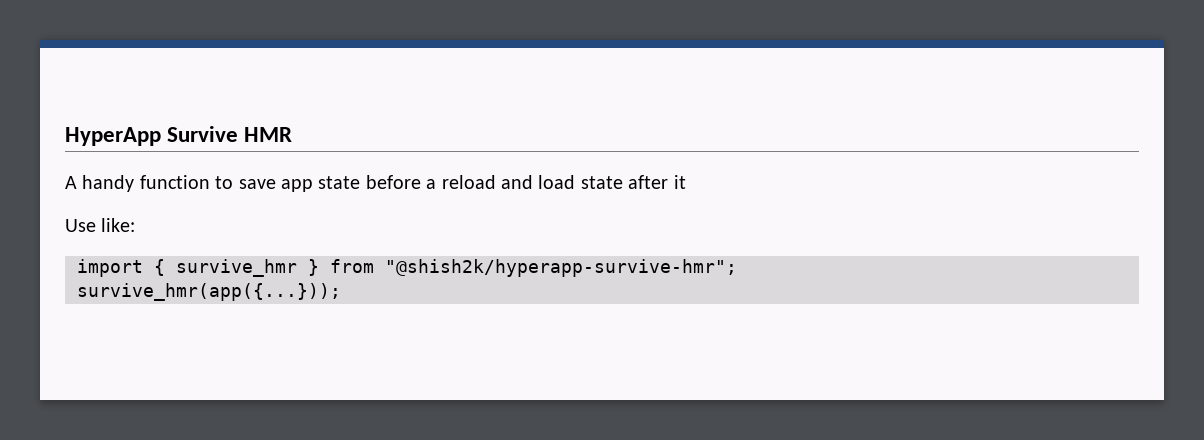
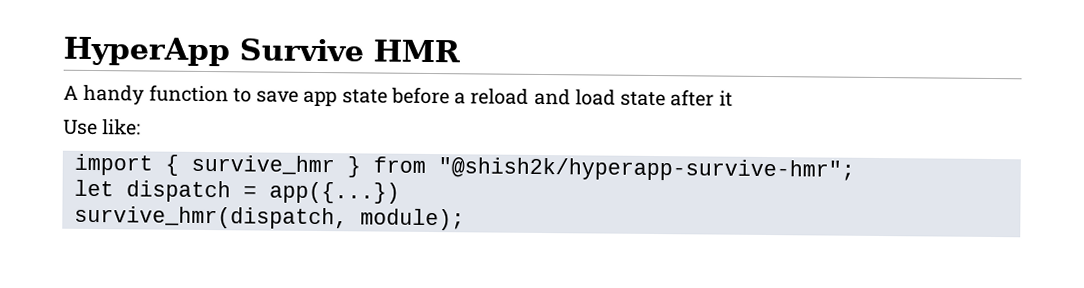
[77,283,341,301] survive_hmr(app({...})); -> [73,179,400,204] [73,205,465,231] let dispatch = app({...}) // survive_hmr(dispatch, module);

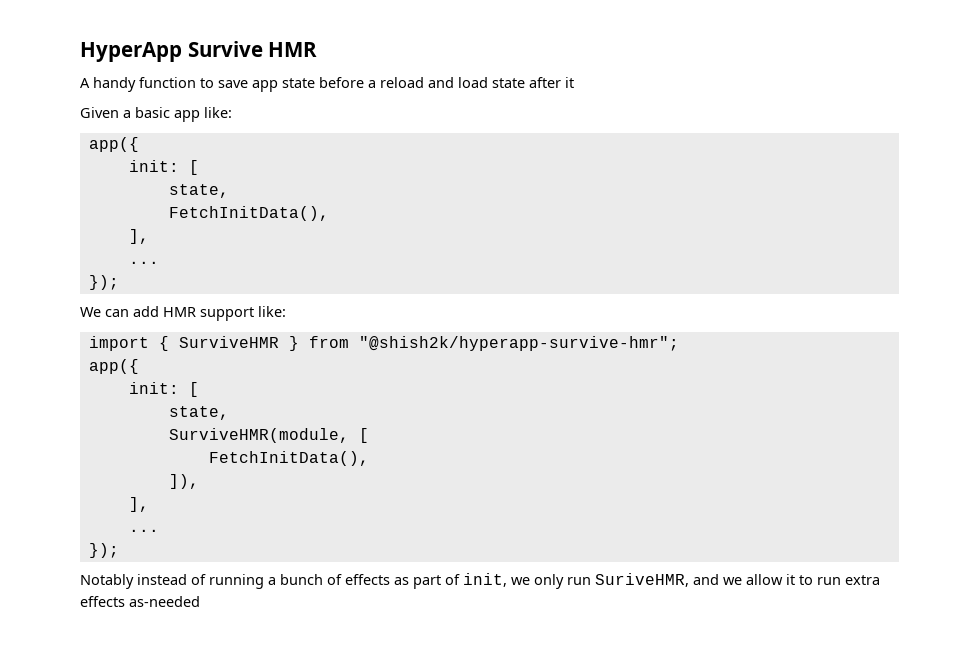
[63,119,98,136] Use -> [80,107,232,122] [88,137,139,152] [128,160,199,175] [168,184,229,198] [168,206,329,221] [128,229,149,244] [128,261,159,264] [88,275,119,290] [80,306,254,321] Given a basic app like: // app({ // init: [ // state, // FetchInitData(), // ], // ... // }); // We can add HMR support
[190,154,335,176] survive_hmr -> [178,336,279,348] SurviveHMR
[73,179,400,204] [73,205,465,231] let dispatch = app({...}) // survive_hmr(dispatch, module); -> [88,359,139,374] [128,382,199,397] [168,406,229,420] [168,428,369,443] [208,451,369,466] [168,474,199,489] [128,497,149,512] [128,529,159,532] [88,543,119,558] [80,573,880,589] [80,596,200,607] app({ // init: [ // state, // SurviveHMR(module, [ // FetchInitData(), // ]), // ], // ... // }); // Notably instead of running a bunch of effects as part of init, we only run SuriveHMR, and we allow it to run extra effects as-needed

